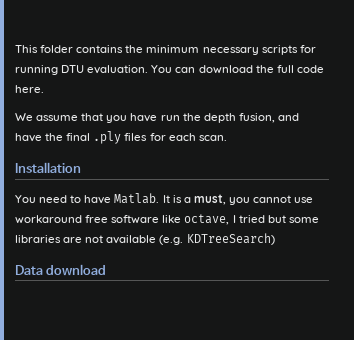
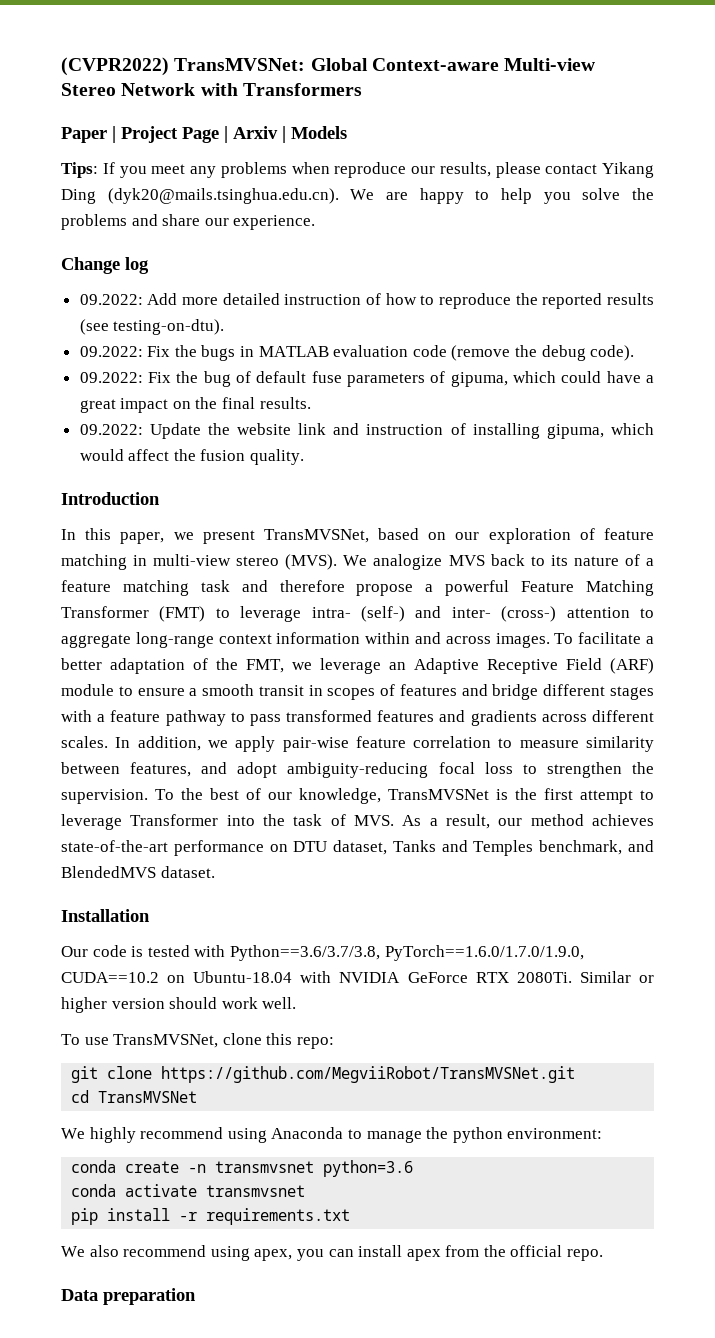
[15,45,316,55] [15,65,324,75] [15,85,44,93] [15,113,299,123] [15,131,227,144] [15,162,81,173] [15,193,314,205] [15,214,319,225] [15,233,275,245] This folder contains the minimum necessary scripts for running DTU evaluation. You can download the full code here. // We assume that you have run the depth fusion, and have the final .ply files for each scan. // Installation // You need to have Matlab. It is a must, you cannot use workaround free software like octave, I tried but some libraries are not available (e.g. KDTreeSearch) -> [61,57,596,76] [61,83,362,96] [61,126,347,143] [61,162,654,178] [61,188,654,204] [61,214,316,230] [61,257,149,274] [79,293,655,309] [79,319,225,335] [79,345,635,361] [79,371,654,387] [79,397,311,413] [79,423,654,439] [79,449,305,465] [61,492,160,505] [61,528,654,544] [61,554,655,570] [61,580,654,596] [61,606,654,622] [61,632,654,648] [61,658,654,674] [61,684,654,700] [61,710,654,726] [61,736,654,752] [61,762,654,778] [61,788,654,804] [61,814,654,830] [61,840,654,856] [61,866,215,878] [61,909,150,922] [61,945,584,961] [61,971,654,983] [61,997,297,1013] [61,1033,334,1049] [71,1066,576,1083] [71,1090,198,1103] [61,1127,603,1143] [71,1160,414,1177] [71,1184,306,1197] [71,1208,351,1225] [61,1245,604,1261] (CVPR2022) TransMVSNet: Global Context-aware Multi-view Stereo Network with Transformers // Paper | Project Page | Arxiv | Models // Tips: If you meet any problems when reproduce our results, please contact Yikang Ding (dyk20@mails.tsinghua.edu.cn). We are happy to help you solve the problems and share our experience. // Change log // 09.2022: Add more detailed instruction of how to reproduce the reported results (see testing-on-dtu). // 09.2022: Fix the bugs in MATLAB evaluation code (remove the debug code). // 09.2022: Fix the bug of default fuse parameters of gipuma, which could have a great impact on the final results. // 09.2022: Update the website link and instruction of installing gipuma, which would affect the fusion quality. // Introduction // In this paper, we present TransMVSNet, based on our exploration of feature matching in multi-view stereo (MVS). We analogize MVS back to its nature of a feature matching task and therefore propose a powerful Feature Matching Transformer (FMT) to leverage intra- (self-) and inter- (cross-) attention to aggregate long-range context information within and across images. To facilitate a better adaptation of the FMT, we leverage an Adaptive Receptive Field (ARF) module to ensure a smooth transit in scopes of features and bridge different stages with a feature pathway to pass transformed features and gradients across different scales. In addition, we apply pair-wise feature correlation to measure similarity between features, and adopt ambiguity-reducing focal loss to strengthen the supervision. To the best of our knowledge, TransMVSNet is the first attempt to leverage Transformer into the task of MVS. As a result, our method achieves state-of-the-art performance on DTU dataset, Tanks and Temples benchmark, and BlendedMVS dataset. // Installation // Our code is tested with Python==3.6/3.7/3.8, PyTorch==1.6.0/1.7.0/1.9.0, CUDA==10.2 on Ubuntu-18.04 with NVIDIA GeForce RTX 2080Ti. Similar or higher version should work well. // To use TransMVSNet, clone this repo: // git clone https://github.com/MegviiRobot/TransMVSNet.git // cd TransMVSNet // We highly recommend using Anaconda to manage the python environment: // conda create -n transmvsnet python=3.6 // conda activate transmvsnet // pip install -r requirements.txt // We also recommend using apex, you can install apex from the official repo.
[46,264,107,276] download -> [103,1288,196,1305] preparation

